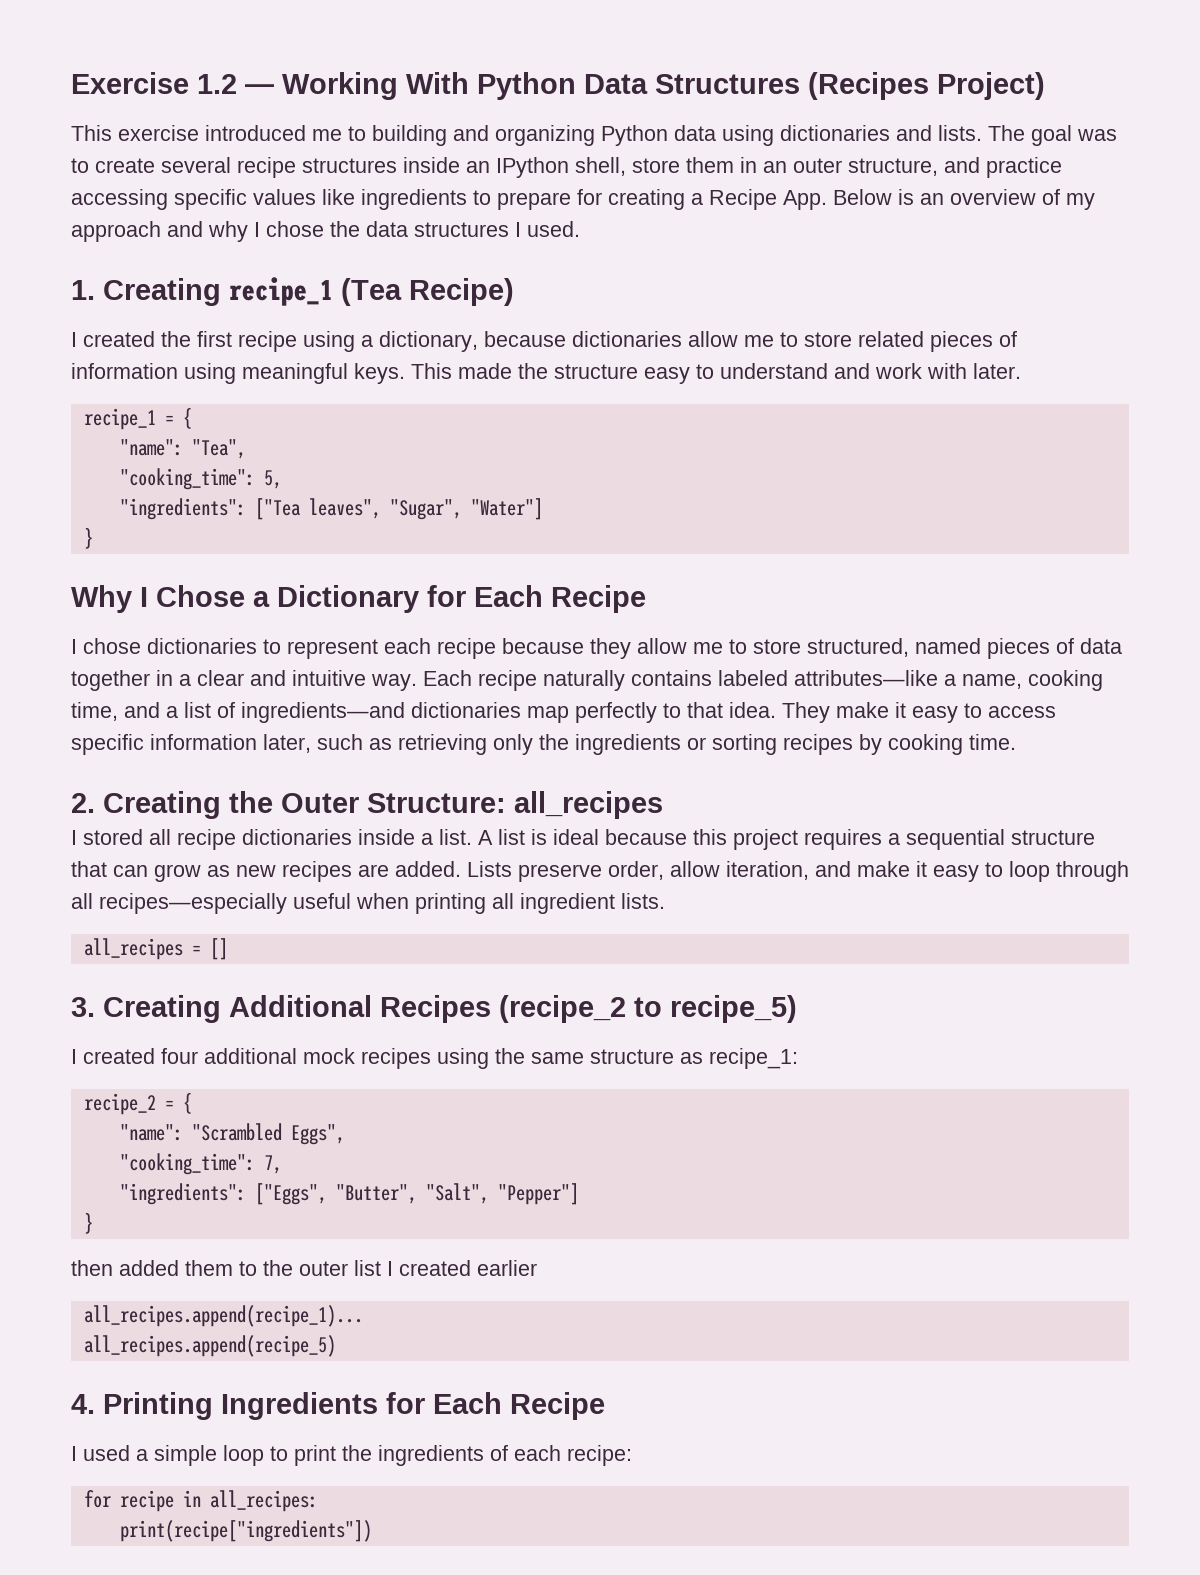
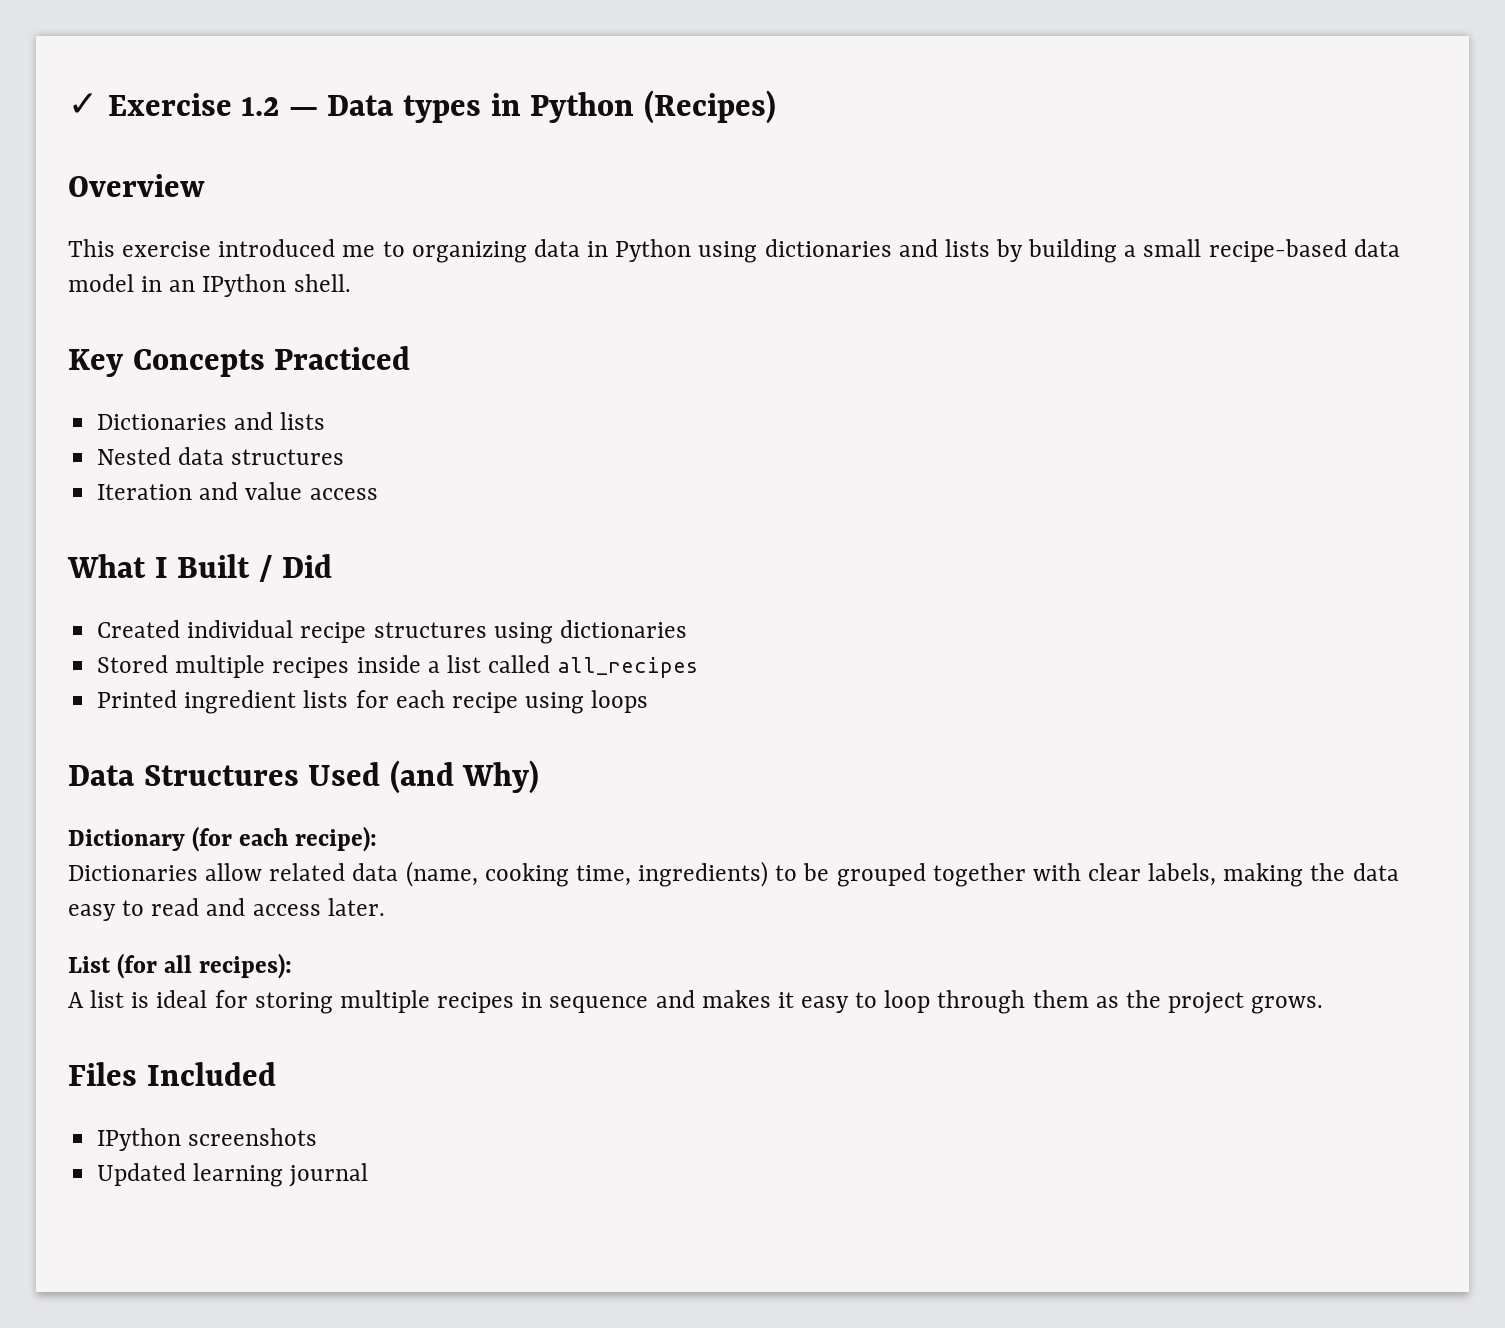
(71, 83) none -> [68,93,98,116] ✓
[282,72,1045,100] Working With Python Data Structures (Recipes Project) -> [327,90,776,124] [68,174,205,197] Data types in Python (Recipes) // Overview
[372,125,1117,146] [71,157,1062,178] [71,189,1095,210] [71,221,580,242] [71,277,514,306] [71,331,1017,352] [71,363,1021,384] [83,407,192,430] [119,439,246,459] [119,468,282,490] [119,498,543,520] [83,527,93,549] [71,585,646,613] [71,638,1122,659] [71,670,1103,691] [71,702,1056,723] [71,734,1016,755] [71,791,663,819] [71,829,1095,850] [71,861,910,882] building and organizing Python data using dictionaries and lists. The goal was to create several recipe structures inside an IPython shell, store them in an outer structure, and practice accessing specific values like ingredients to prepare for creating a Recipe App. Below is an overview of my approach and why I chose the data structures I used. // 1. Creating recipe_1 (Tea Recipe) // I created the first recipe using a dictionary, because dictionaries allow me to store related pieces of information using meaningful keys. This made the structure easy to understand and work with later. // recipe_1 = { // "name": "Tea", // "cooking_time": 5, // "ingredients": ["Tea leaves", "Sugar", "Water"] // } // Why I Chose a Dictionary for Each Recipe // I chose dictionaries to represent each recipe because they allow me to store structured, named pieces of data together in a clear and intuitive way. Each recipe naturally contains labeled attributes—like a name, cooking time, and a list of ingredients—and dictionaries map perfectly to that idea. They make it easy to access specific information later, such as retrieving only the ingredients or sorting recipes by cooking time. // 2. Creating the Outer Structure: all_recipes // I stored all recipe dictionaries inside a list. A list is ideal because this project requires a sequential structure that can grow as new recipes are added. Lists preserve order, allow iteration, and make -> [411,239,1400,263] [68,274,351,297] [68,346,411,377] [97,412,326,430] [97,447,345,465] [97,482,378,500] [67,554,333,582] [97,620,687,644] [97,655,699,678] [97,690,649,714] [68,760,540,794] [68,826,378,852] [68,861,1399,887] [68,898,385,921] [68,953,293,979] [68,990,771,1014] organizing data in Python using dictionaries and lists by building a small recipe-based data model in an IPython shell. // Key Concepts Practiced // Dictionaries and lists // Nested data structures // Iteration and value access // What I Built / Did // Created individual recipe structures using dictionaries // Stored multiple recipes inside a list called all_recipes // Printed ingredient lists for each recipe using loops // Data Structures Used (and Why) // Dictionary (for each recipe): // Dictionaries allow related data (name, cooking time, ingredients) to be grouped together with clear labels, making the data easy to read and access later. // List (for all recipes): // A list is ideal for storing multiple recipes in sequence and makes
[71,893,665,914] [83,938,228,960] [71,995,797,1023] [71,1048,798,1069] [83,1092,192,1115] [119,1123,345,1145] [119,1153,282,1175] [119,1183,579,1205] [83,1212,93,1234] [71,1260,537,1276] [83,1305,363,1327] [83,1335,336,1357] [71,1392,605,1420] [71,1445,632,1466] [83,1490,318,1512] [119,1520,372,1542] all recipes—especially useful when printing all ingredient lists. // all_recipes = [] // 3. Creating Additional Recipes (recipe_2 to recipe_5) // I created four additional mock recipes using the same structure as recipe_1: // recipe_2 = { // "name": "Scrambled Eggs", // "cooking_time": 7, // "ingredients": ["Eggs", "Butter", "Salt", "Pepper"] // } // then added them to the outer list I created earlier // all_recipes.append(recipe_1)... // all_recipes.append(recipe_5) // 4. Printing Ingredients for Each Recipe // I used a simple loop to print the ingredients of each recipe: // for recipe in all_recipes: // print(recipe["ingredients"]) -> [1032,990,1324,1014] [68,1062,276,1086] [97,1128,318,1151] [97,1163,369,1187] them as the project grows. // Files Included // IPython screenshots // Updated learning journal

